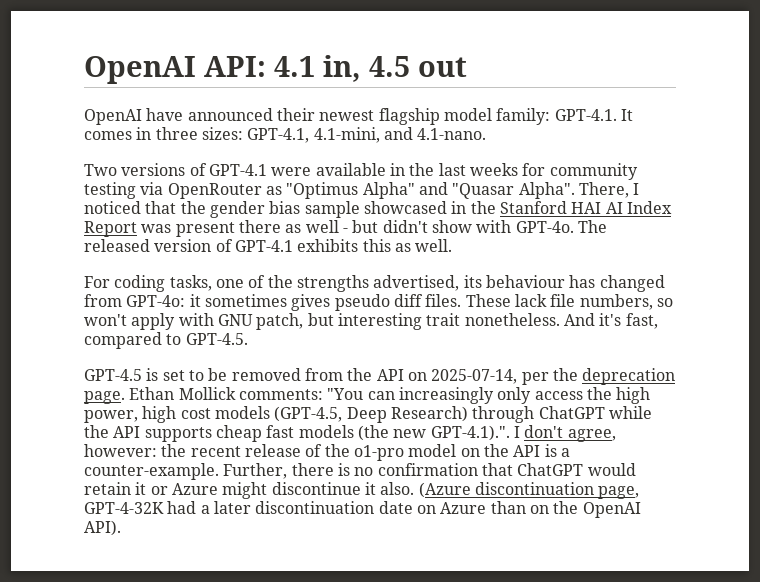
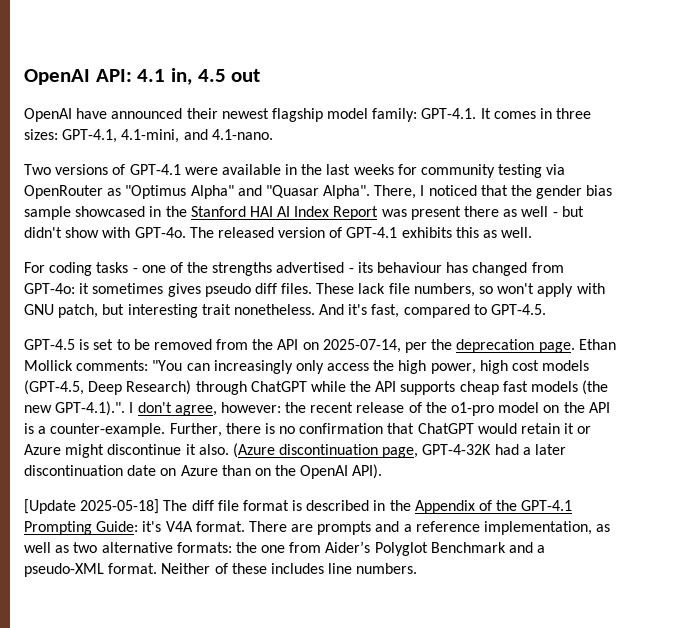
[169,275,212,291] tasks, -> [96,262,138,273] tasks -
[373,275,460,291] advertised, -> [276,262,354,273] advertised -
(121, 528) none -> [24,499,573,514] [24,521,611,535] [24,541,546,556] [24,563,418,577] // [Update 2025-05-18] The diff file format is described in the Appendix of the GPT-4.1 Prompting Guide: it's V4A format. There are prompts and a reference implementation, as well as two alternative formats: the one from Aider’s Polyglot Benchmark and a pseudo-XML format. Neither of these includes line numbers.

